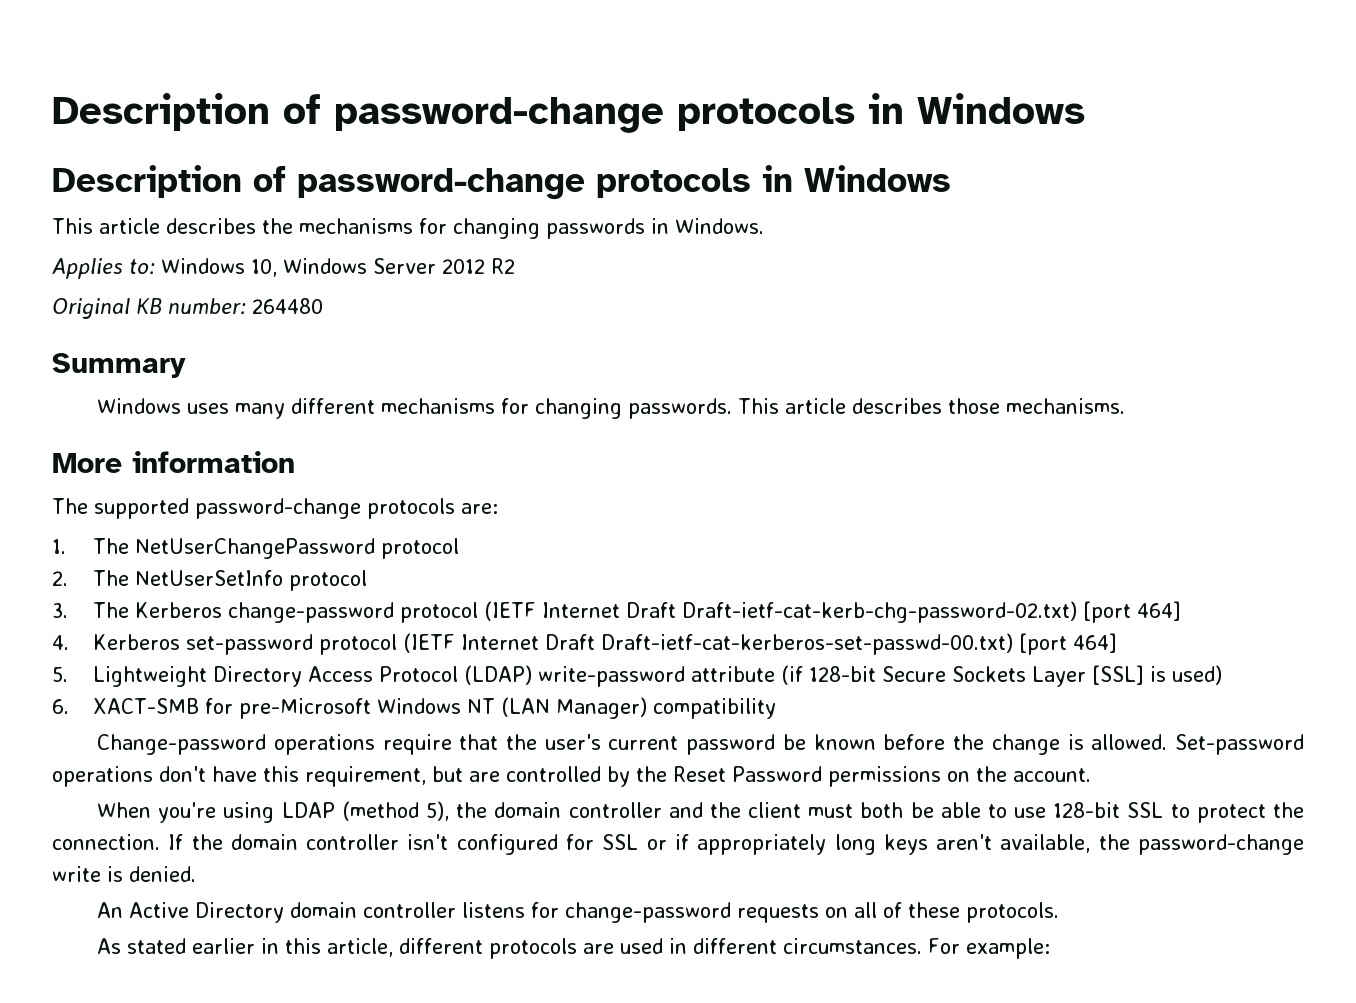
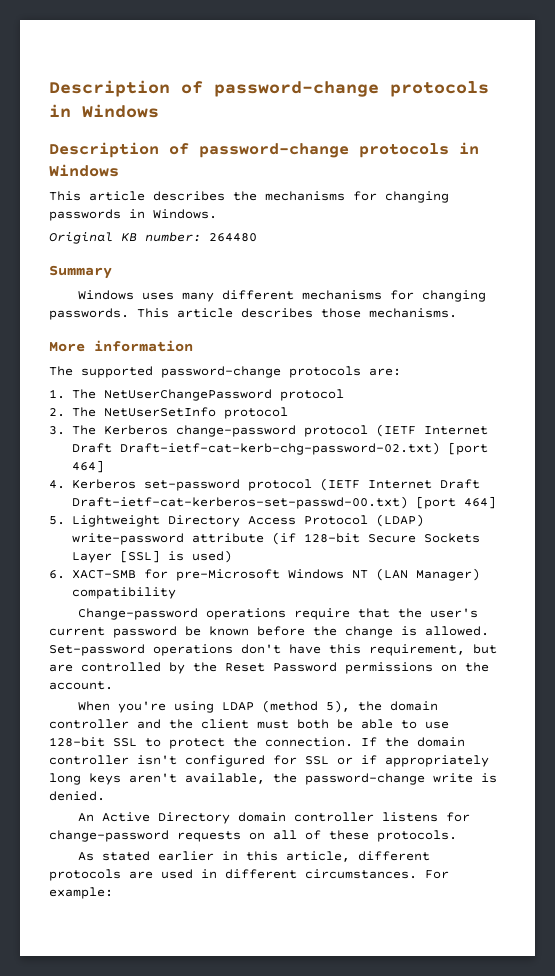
[52,258,515,279] // Applies to: Windows 10, Windows Server 2012 R2 -> (217, 214) none

